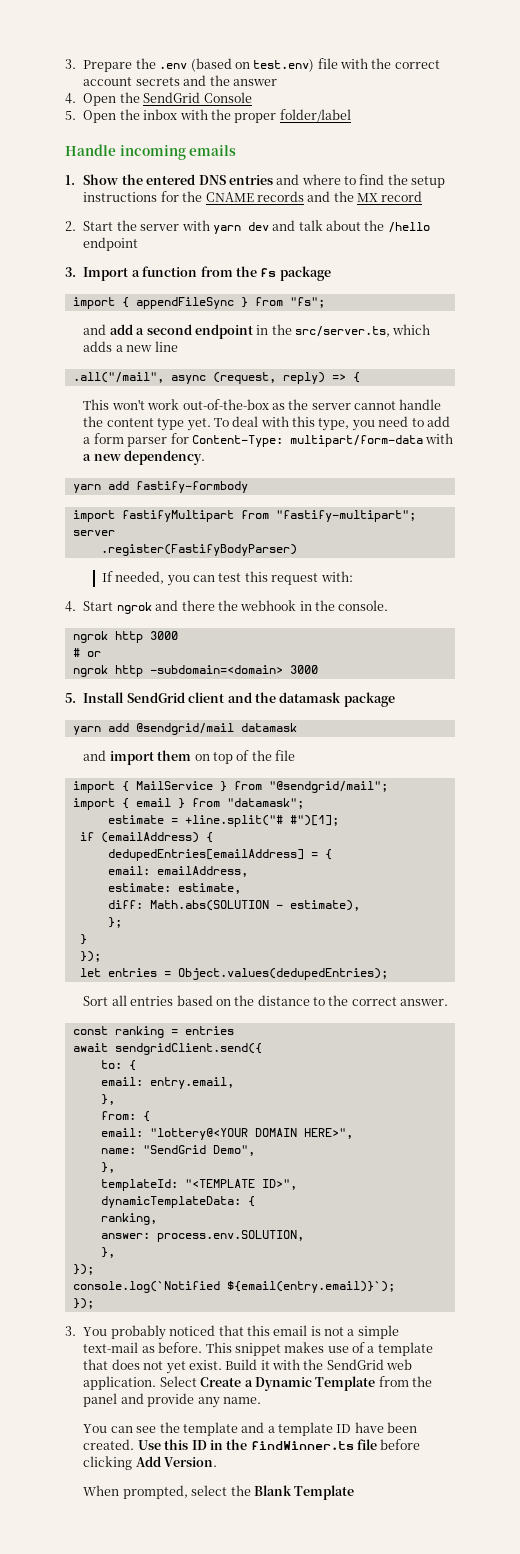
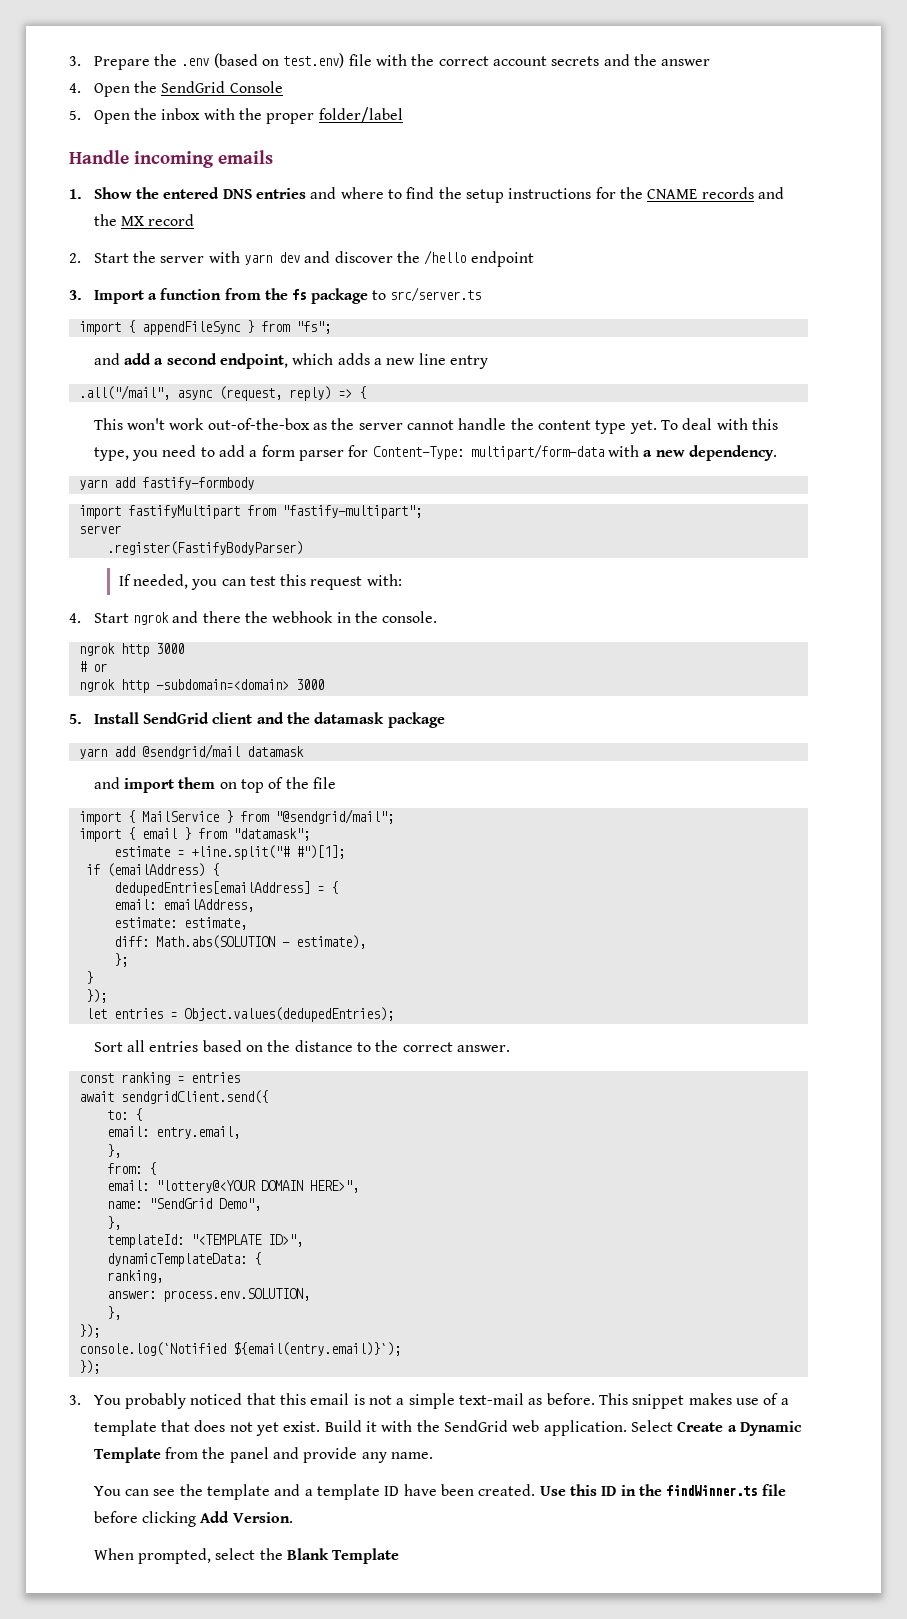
[298,220,362,231] talk about -> [334,251,393,263] discover
(331, 273) none -> [372,287,482,302] to src/server.ts
[194,324,391,339] endpoint in the src/server.ts, -> [220,353,289,369] endpoint,
(178, 346) none -> [449,355,488,369] entry

